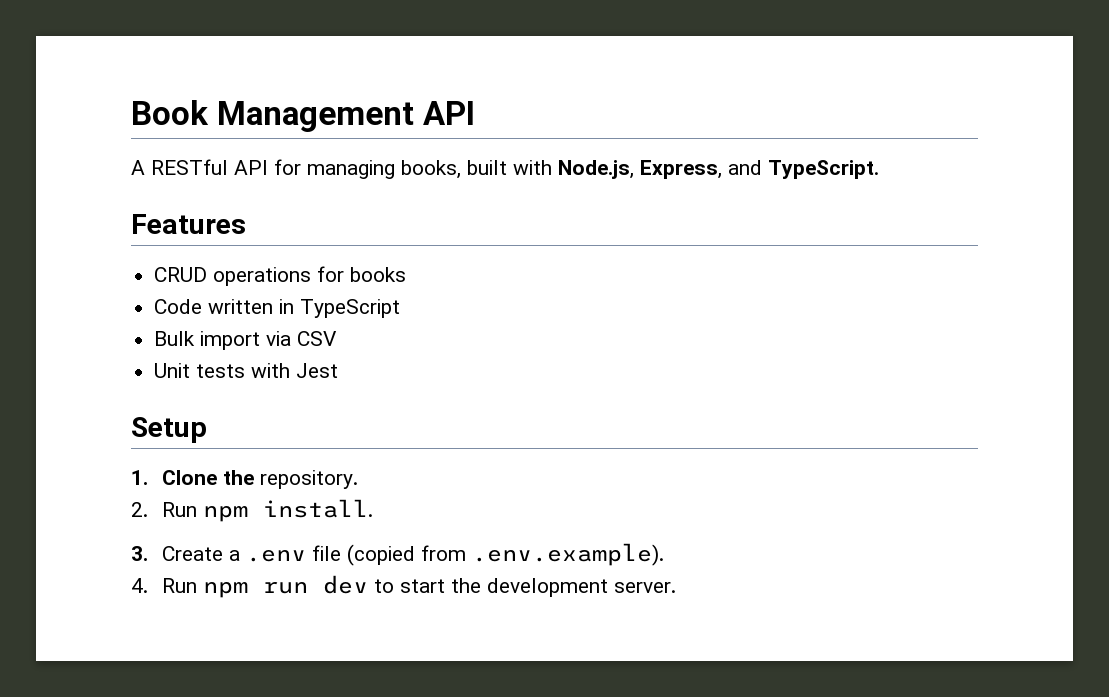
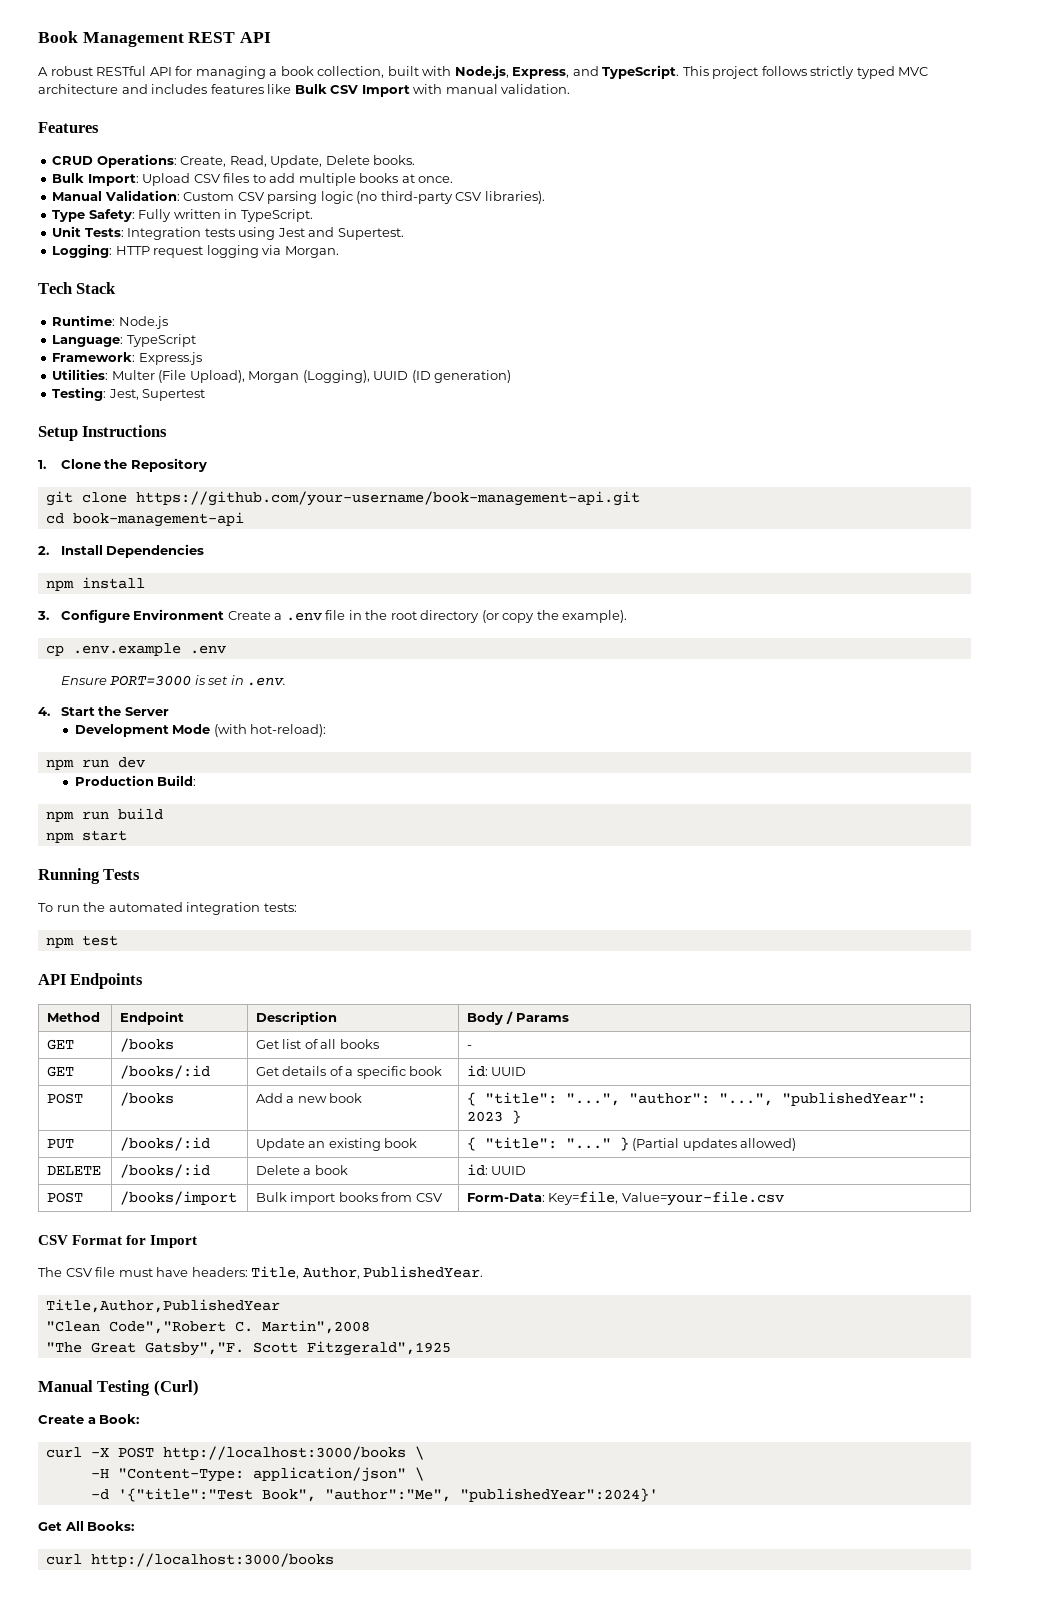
(414, 116) none -> [188,32,236,43] REST
(145, 167) none -> [50,66,93,76] robust
[401,160,461,179] books, -> [269,66,385,78] a book collection,
[131,214,246,234] [154,266,407,286] [154,299,401,318] [154,331,338,350] [154,363,339,378] // Features // CRUD operations for books // Code written in TypeScript // Bulk import via CSV // Unit tests with Jest -> [682,66,929,79] [38,84,571,97] [38,122,99,133] [52,154,416,168] [52,173,454,186] [52,190,545,204] [52,209,313,222] [52,226,404,240] [52,244,339,258] [38,282,117,294] [52,315,168,329] [52,334,196,347] [52,352,202,365] [52,369,512,383] [52,387,206,401] This project follows strictly typed MVC architecture and includes features like Bulk CSV Import with manual validation. // Features // CRUD Operations: Create, Read, Update, Delete books. // Bulk Import: Upload CSV files to add multiple books at once. // Manual Validation: Custom CSV parsing logic (no third-party CSV libraries). // Type Safety: Fully written in TypeScript. // Unit Tests: Integration tests using Jest and Supertest. // Logging: HTTP request logging via Morgan. // Tech Stack // Runtime: Node.js // Language: TypeScript // Framework: Express.js // Utilities: Multer (File Upload), Morgan (Logging), UUID (ID generation) // Testing: Jest, Supertest
(207, 430) none -> [82,425,168,437] Instructions
[259,470,358,489] [131,499,373,522] repository. // 2. Run npm install. -> [130,458,207,472] [45,491,640,506] [45,512,244,527] [38,544,205,558] [45,577,145,591] Repository // git clone https://github.com/your-username/book-management-api.git // cd book-management-api // 2. Install Dependencies // npm install
(148, 553) none -> [60,609,225,623] Configure Environment
[346,543,664,566] [131,575,676,598] (copied from .env.example). // 4. Run npm run dev to start the development server. -> [348,610,628,623] [45,643,226,656] [60,675,287,686] [38,706,169,716] [74,724,327,737] [45,757,145,770] [74,775,197,786] [45,808,163,822] [45,830,127,843] [38,868,141,884] [38,902,297,915] [45,935,118,948] [38,973,144,989] [46,1012,100,1022] [119,1011,184,1025] [255,1011,337,1025] [466,1011,569,1025] [46,1039,74,1050] [119,1038,174,1052] [255,1039,379,1049] [466,1045,472,1049] [46,1066,74,1077] [119,1065,210,1079] [255,1066,443,1079] [466,1065,527,1077] [46,1093,83,1104] [119,1092,174,1106] [255,1093,363,1103] [466,1092,926,1106] [466,1110,521,1124] [46,1139,74,1149] [119,1137,210,1151] [255,1138,418,1151] [466,1137,797,1151] [46,1166,101,1175] [119,1164,210,1178] [255,1165,348,1175] [466,1164,527,1176] [46,1192,83,1203] [119,1191,237,1205] [255,1192,443,1205] [466,1191,784,1206] [38,1235,198,1248] [38,1266,484,1279] [45,1299,280,1313] [45,1320,370,1334] [45,1341,451,1356] [38,1380,199,1396] [38,1414,140,1424] [45,1446,424,1460] [90,1467,424,1482] [90,1488,658,1502] [38,1521,135,1531] [45,1553,334,1567] in the root directory (or copy the example). // cp .env.example .env // Ensure PORT=3000 is set in .env. // 4. Start the Server // Development Mode (with hot-reload): // npm run dev // Production Build: // npm run build // npm start // Running Tests // To run the automated integration tests: // npm test // API Endpoints // Method | Endpoint | Description | Body / Params // GET | /books | Get list of all books | - // GET | /books/:id | Get details of a specific book | id: UUID // POST | /books | Add a new book | { "title": "...", "author": "...", "publishedYear": 2023 } // PUT | /books/:id | Update an existing book | { "title": "..." } (Partial updates allowed) // DELETE | /books/:id | Delete a book | id: UUID // POST | /books/import | Bulk import books from CSV | Form-Data: Key=file, Value=your-file.csv // CSV Format for Import // The CSV file must have headers: Title, Author, PublishedYear. // Title,Author,PublishedYear // "Clean Code","Robert C. Martin",2008 // "The Great Gatsby","F. Scott Fitzgerald",1925 // Manual Testing (Curl) // Create a Book: // curl -X POST http://localhost:3000/books \ // -H "Content-Type: application/json" \ // -d '{"title":"Test Book", "author":"Me", "publishedYear":2024}' // Get All Books: // curl http://localhost:3000/books

